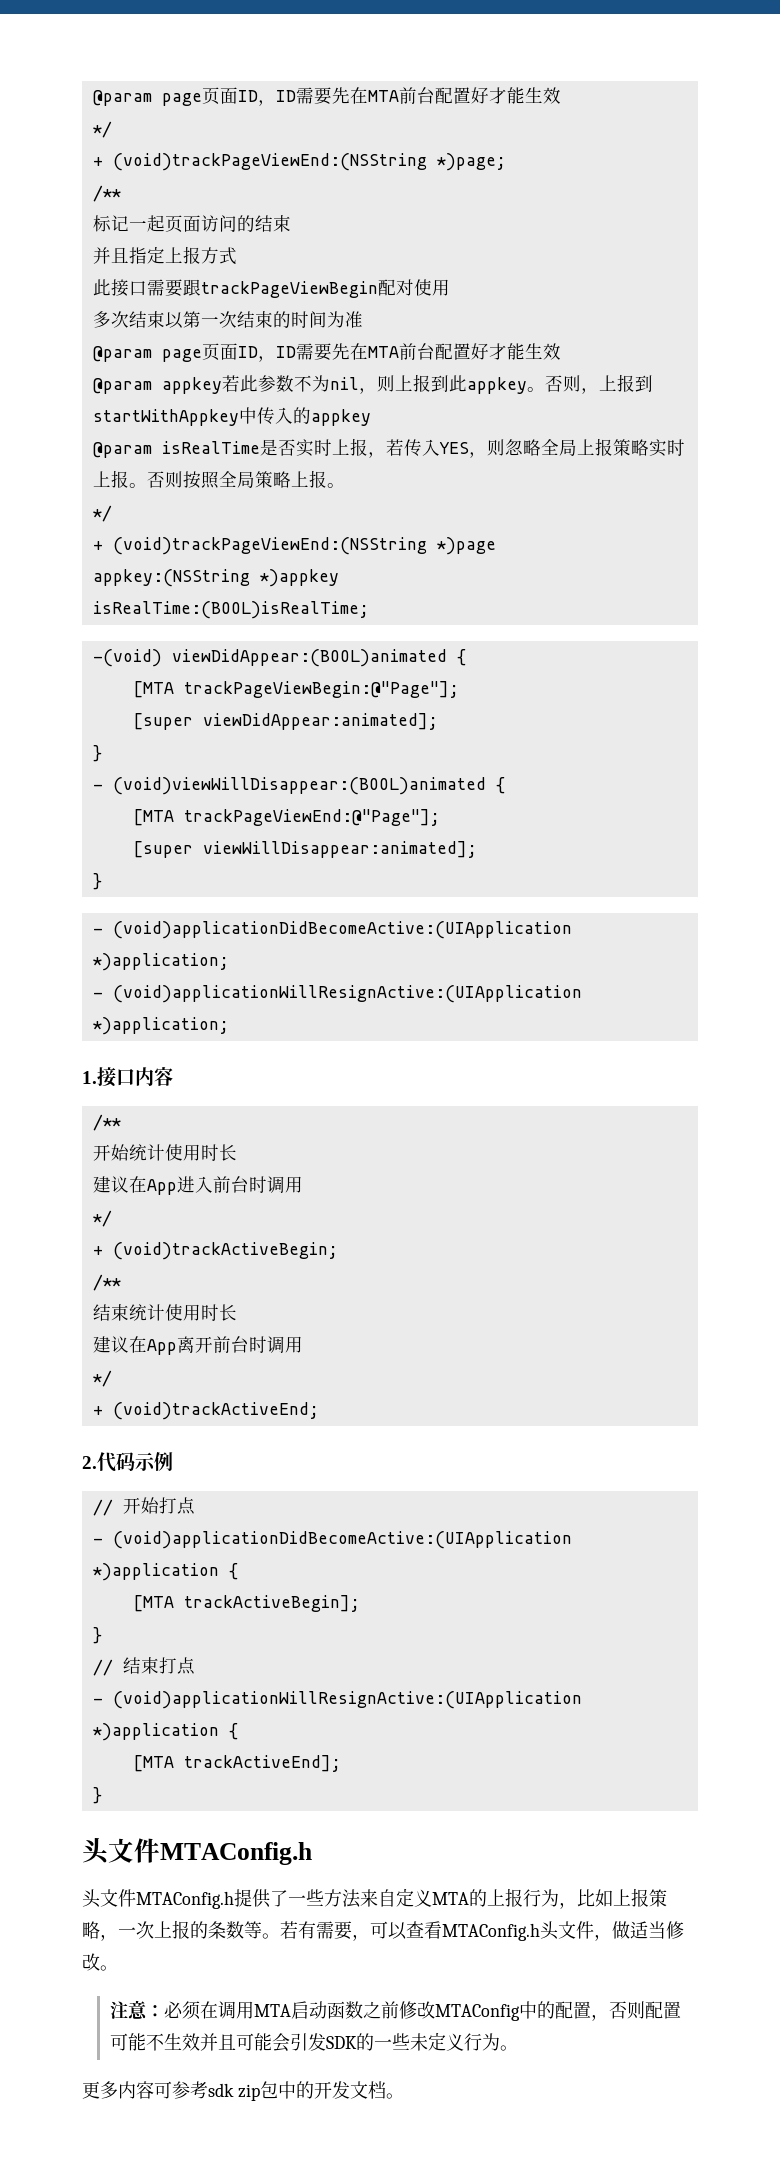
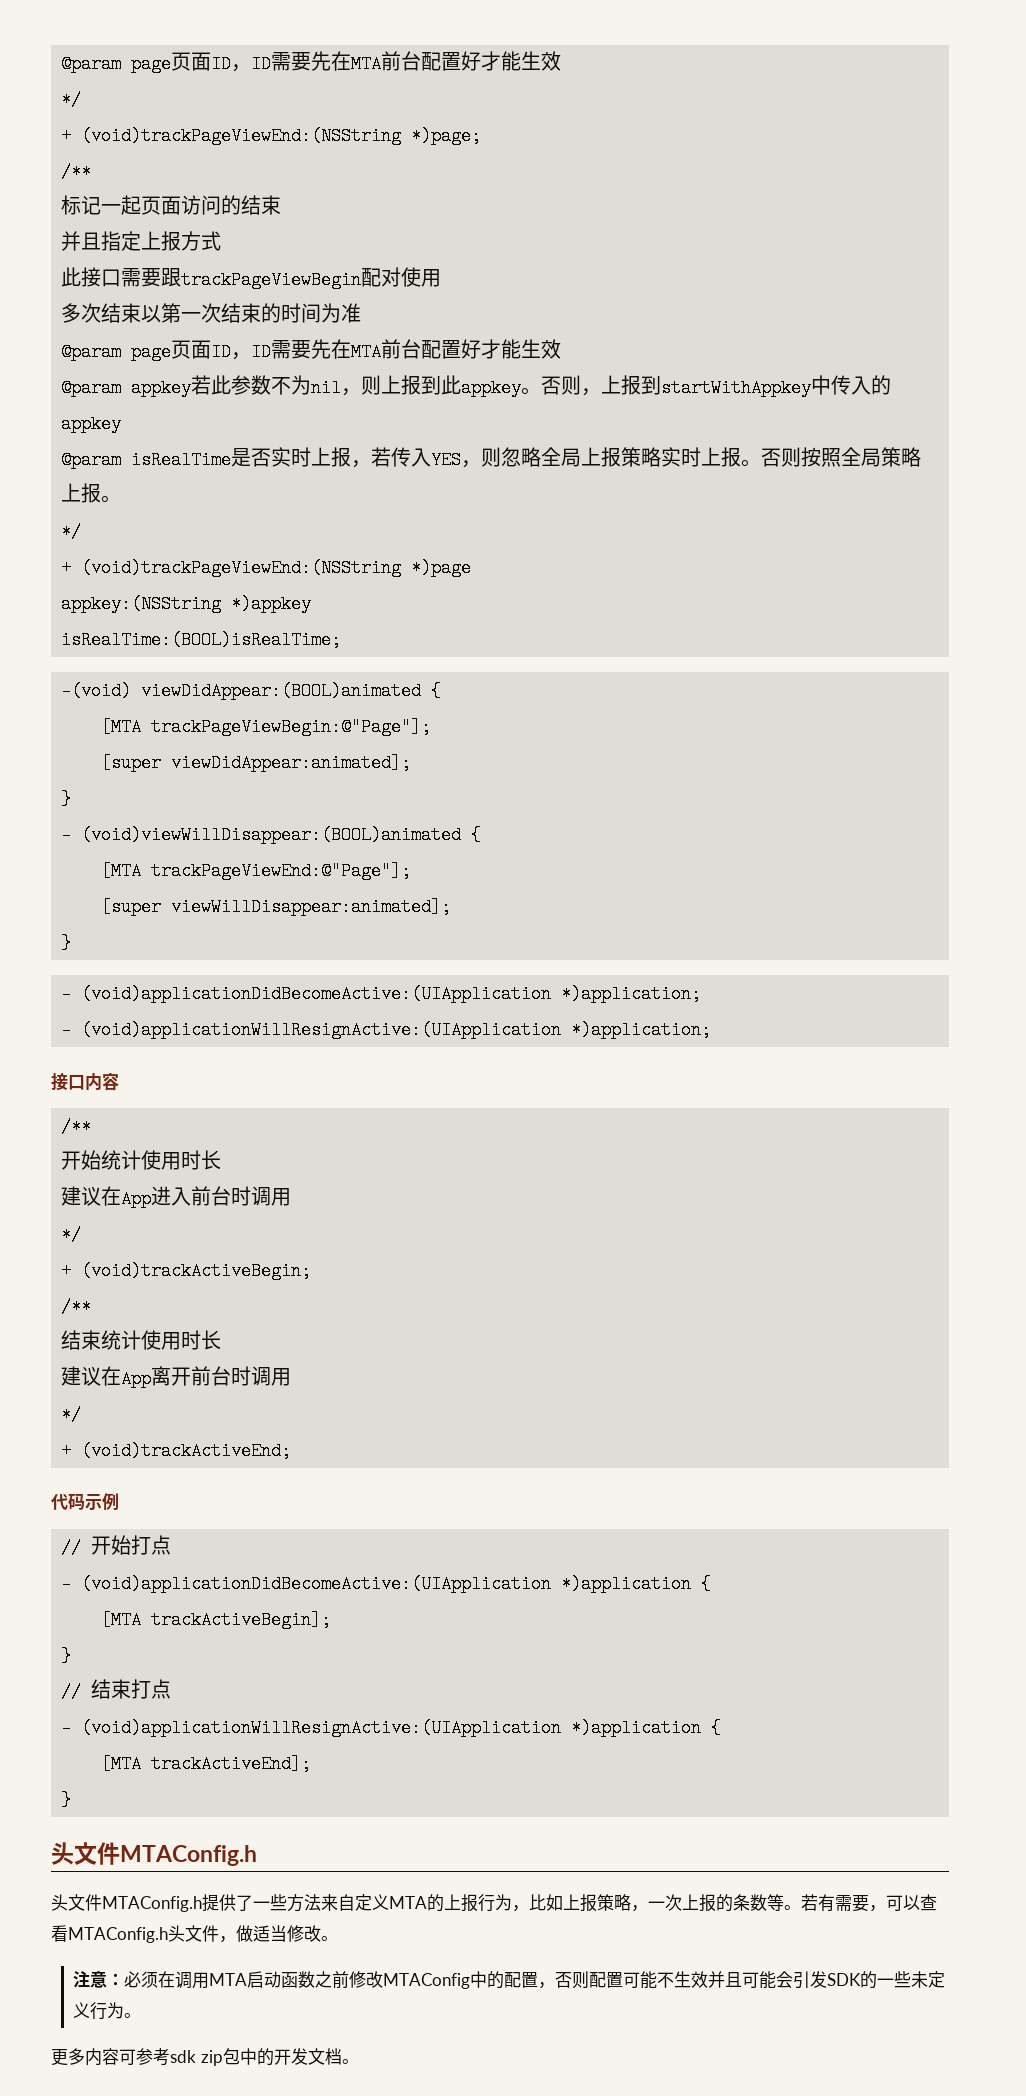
[82,1071,97,1084] 1. -> (712, 1030) none
[82,1456,97,1469] 2. -> (292, 1451) none

